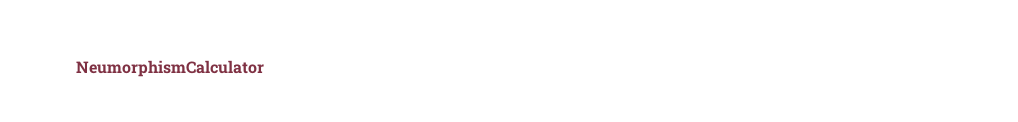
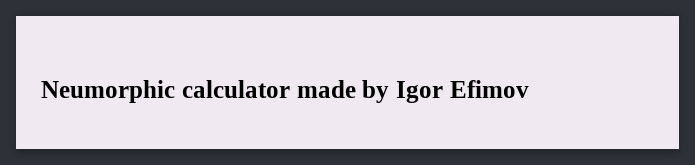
[76,60,264,77] NeumorphismCalculator -> [41,80,529,103] Neumorphic calculator made by Igor Efimov

